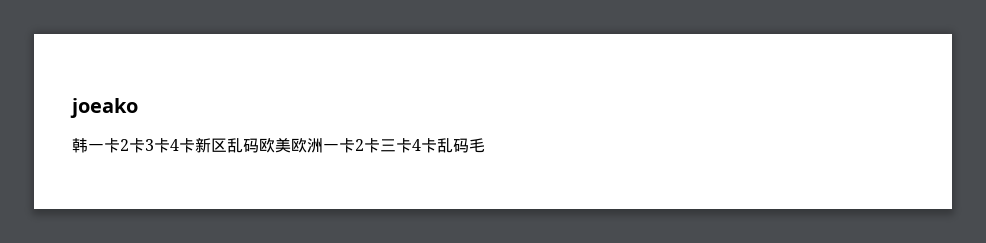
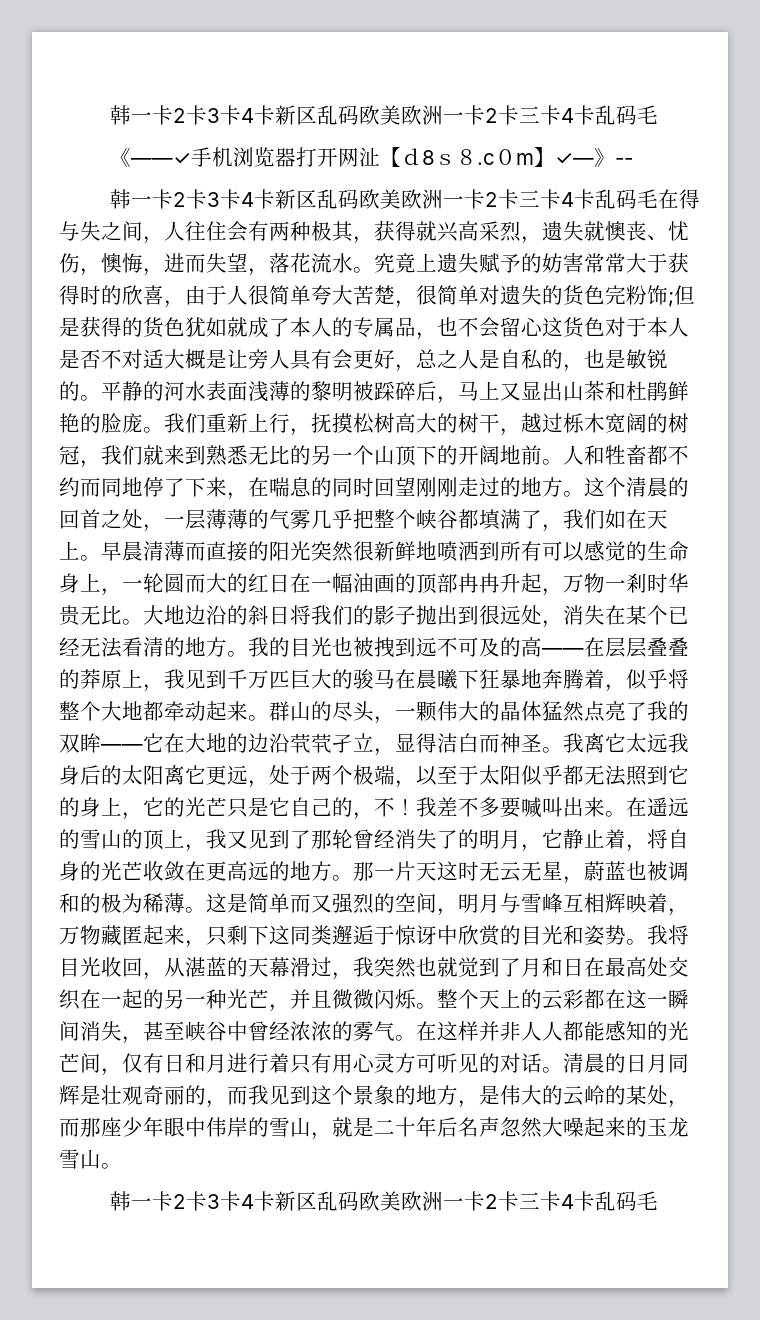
[70,98,138,118] joeako -> [109,105,658,125] [109,147,633,167] [109,189,700,209] [59,221,689,244] [59,253,689,276] [59,285,695,308] [59,317,689,340] [59,349,668,372] [59,381,689,404] [59,413,689,436] [59,445,689,468] [59,477,689,500] [59,509,668,532] [59,540,689,562] [59,573,689,596] [59,605,689,628] [59,637,689,658] [59,669,689,692] [59,701,689,724] [59,733,689,756] [59,765,689,788] [59,797,689,820] [59,829,689,852] [59,861,689,884] [59,893,689,916] [59,925,689,948] [59,957,689,980] [59,989,689,1012] [59,1020,689,1044] [59,1053,689,1076] [59,1085,689,1108] [59,1117,689,1140] [59,1149,122,1169] 韩一卡2卡3卡4卡新区乱码欧美欧洲一卡2卡三卡4卡乱码毛 // 《——✓手机浏览器打开网沚【ｄ8ｓ８.c０m】✓—》-- // 韩一卡2卡3卡4卡新区乱码欧美欧洲一卡2卡三卡4卡乱码毛在得与失之间，人往住会有两种极其，获得就兴高采烈，遗失就懊丧、忧伤，懊悔，进而失望，落花流水。究竟上遗失赋予的妨害常常大于获得时的欣喜，由于人很简单夸大苦楚，很简单对遗失的货色完粉饰;但是获得的货色犹如就成了本人的专属品，也不会留心这货色对于本人是否不对适大概是让旁人具有会更好，总之人是自私的，也是敏锐的。平静的河水表面浅薄的黎明被踩碎后，马上又显出山茶和杜鹃鲜艳的脸庞。我们重新上行，抚摸松树高大的树干，越过栎木宽阔的树冠，我们就来到熟悉无比的另一个山顶下的开阔地前。人和牲畜都不约而同地停了下来，在喘息的同时回望刚刚走过的地方。这个清晨的回首之处，一层薄薄的气雾几乎把整个峡谷都填满了，我们如在天上。早晨清薄而直接的阳光突然很新鲜地喷洒到所有可以感觉的生命身上，一轮圆而大的红日在一幅油画的顶部冉冉升起，万物一剎时华贵无比。大地边沿的斜日将我们的影子抛出到很远处，消失在某个已经无法看清的地方。我的目光也被拽到远不可及的高——在层层叠叠的莽原上，我见到千万匹巨大的骏马在晨曦下狂暴地奔腾着，似乎将整个大地都牵动起来。群山的尽头，一颗伟大的晶体猛然点亮了我的双眸——它在大地的边沿茕茕孑立，显得洁白而神圣。我离它太远我身后的太阳离它更远，处于两个极端，以至于太阳似乎都无法照到它的身上，它的光芒只是它自己的，不！我差不多要喊叫出来。在遥远的雪山的顶上，我又见到了那轮曾经消失了的明月，它静止着，将自身的光芒收敛在更高远的地方。那一片天这时无云无星，蔚蓝也被调和的极为稀薄。这是简单而又强烈的空间，明月与雪峰互相辉映着，万物藏匿起来，只剩下这同类邂逅于惊讶中欣赏的目光和姿势。我将目光收回，从湛蓝的天幕滑过，我突然也就觉到了月和日在最高处交织在一起的另一种光芒，并且微微闪烁。整个天上的云彩都在这一瞬间消失，甚至峡谷中曾经浓浓的雾气。在这样并非人人都能感知的光芒间，仅有日和月进行着只有用心灵方可听见的对话。清晨的日月同辉是壮观奇丽的，而我见到这个景象的地方，是伟大的云岭的某处，而那座少年眼中伟岸的雪山，就是二十年后名声忽然大噪起来的玉龙雪山。

